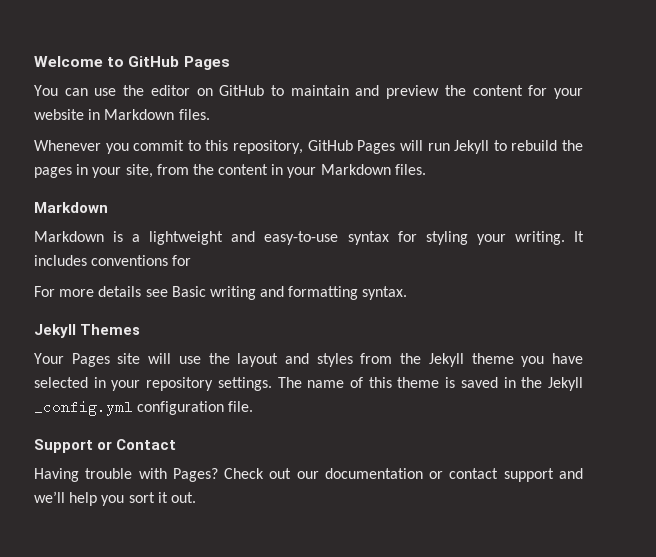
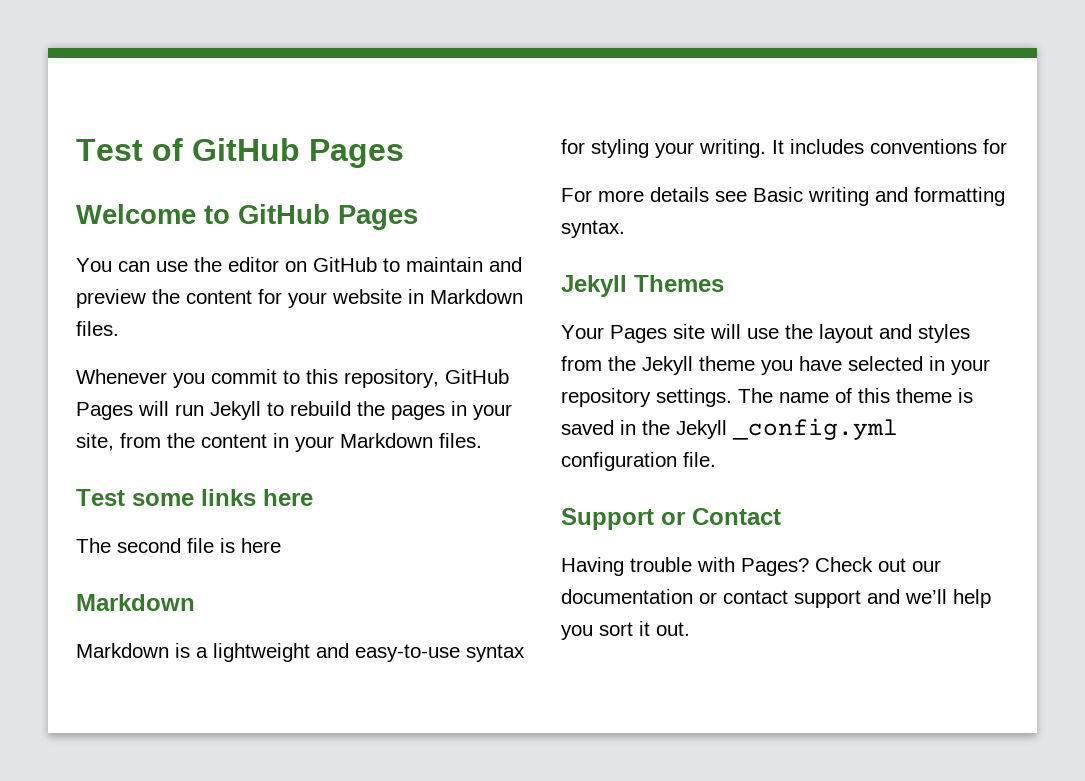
(34, 61) none -> [76,138,404,168] Test of GitHub Pages //
(426, 169) none -> [76,489,313,506] [76,538,281,553] // Test some links here // The second file is here

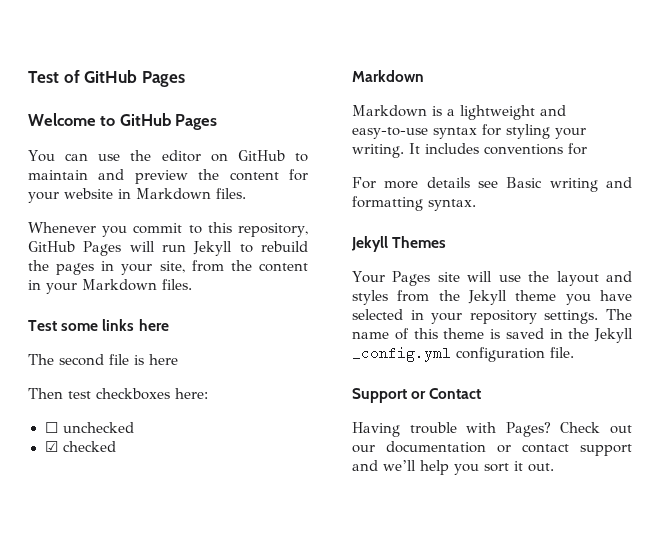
(281, 545) none -> [28,388,208,400] [44,422,134,433] [44,441,116,452] // Then test checkboxes here: // ☐ unchecked // ☑ checked

